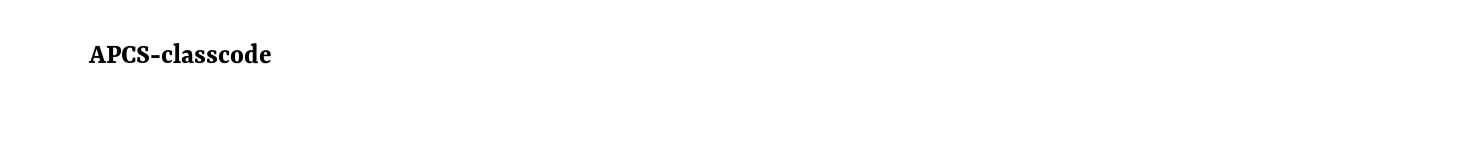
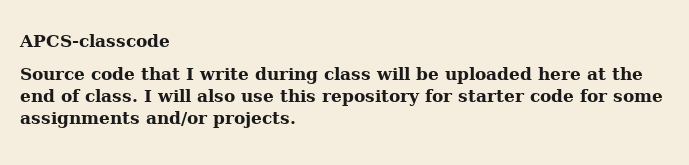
(273, 53) none -> [20,67,643,84] [20,89,663,106] [20,111,296,128] // Source code that I write during class will be uploaded here at the end of class. I will also use this repository for starter code for some assignments and/or projects.

